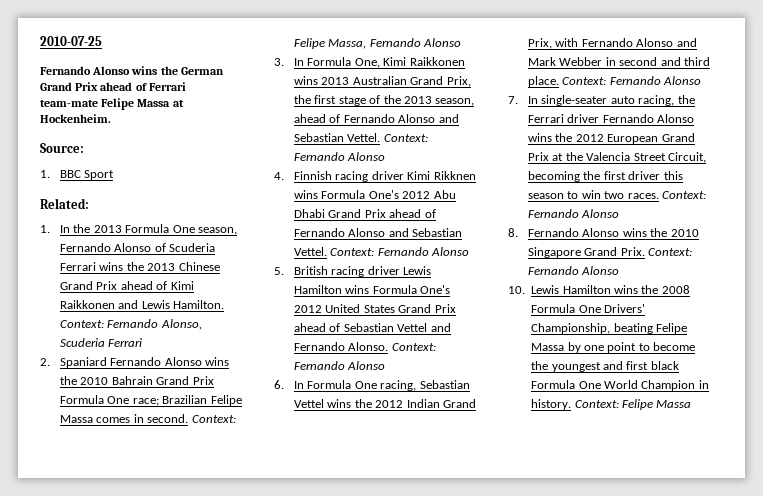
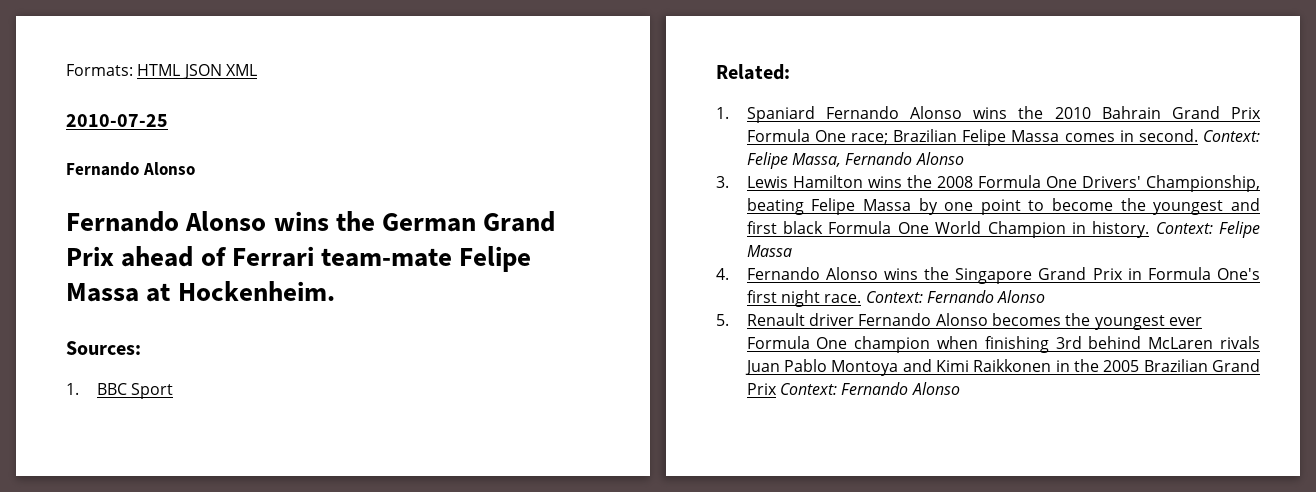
(40, 41) none -> [66,64,257,79] Formats: HTML JSON XML //
(131, 70) none -> [66,211,267,232] // Fernando Alonso
[40,143,84,153] Source: -> [66,341,141,355] Sources:
[60,224,237,235] [60,243,216,252] [60,262,220,271] [60,281,194,290] [60,300,225,309] [60,319,202,330] [60,338,143,347] [40,358,50,366] In the 2013 Formula One season, Fernando Alonso of Scuderia Ferrari wins the 2013 Chinese Grand Prix ahead of Kimi Raikkonen and Lewis Hamilton. Context: Fernando Alonso, Scuderia Ferrari // 2. -> (729, 113) none
[294,57,465,68] [294,76,471,87] [294,95,475,106] [294,114,459,123] [294,133,428,142] [294,152,386,161] [274,171,476,182] [294,190,456,199] [294,209,436,218] [294,228,463,237] [294,247,470,256] [274,266,432,277] [294,285,451,294] [294,304,456,313] [294,323,451,332] [294,342,436,351] [294,361,386,370] [274,380,470,391] [294,399,476,408] [528,38,697,49] [528,57,710,66] [528,76,702,87] [508,95,695,106] [528,114,695,123] [528,133,695,144] [528,152,706,163] [528,171,683,182] [528,190,706,199] [528,209,620,218] [508,228,699,237] [528,247,693,258] [528,266,620,275] [508,286,525,294] In Formula One, Kimi Raikkonen wins 2013 Australian Grand Prix, the first stage of the 2013 season, ahead of Fernando Alonso and Sebastian Vettel. Context: Fernando Alonso // 4. Finnish racing driver Kimi Rikknen wins Formula One's 2012 Abu Dhabi Grand Prix ahead of Fernando Alonso and Sebastian Vettel. Context: Fernando Alonso // 5. British racing driver Lewis Hamilton wins Formula One's 2012 United States Grand Prix ahead of Sebastian Vettel and Fernando Alonso. Context: Fernando Alonso // 6. In Formula One racing, Sebastian Vettel wins the 2012 Indian Grand Prix, with Fernando Alonso and Mark Webber in second and third place. Context: Fernando Alonso // 7. In single-seater auto racing, the Ferrari driver Fernando Alonso wins the 2012 European Grand Prix at the Valencia Street Circuit, becoming the first driver this season to win two races. Context: Fernando Alonso // 8. Fernando Alonso wins the 2010 Singapore Grand Prix. Context: Fernando Alonso // 10. -> (729, 182) none
(692, 404) none -> [716,267,1260,284] [746,290,1046,307] [716,313,1202,330] [746,336,1260,353] [744,359,1260,376] [746,382,960,395] // 4. Fernando Alonso wins the Singapore Grand Prix in Formula One's first night race. Context: Fernando Alonso // 5. Renault driver Fernando Alonso becomes the youngest ever Formula One champion when finishing 3rd behind McLaren rivals Juan Pablo Montoya and Kimi Raikkonen in the 2005 Brazilian Grand Prix Context: Fernando Alonso

